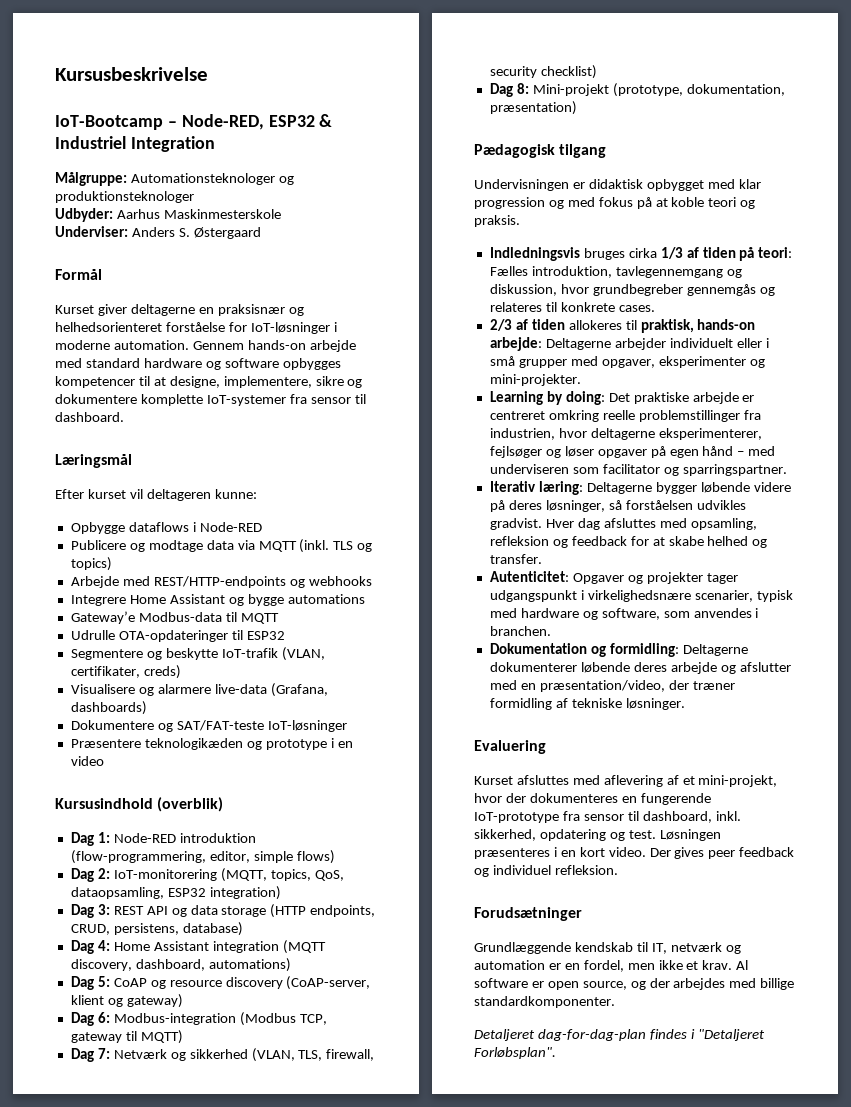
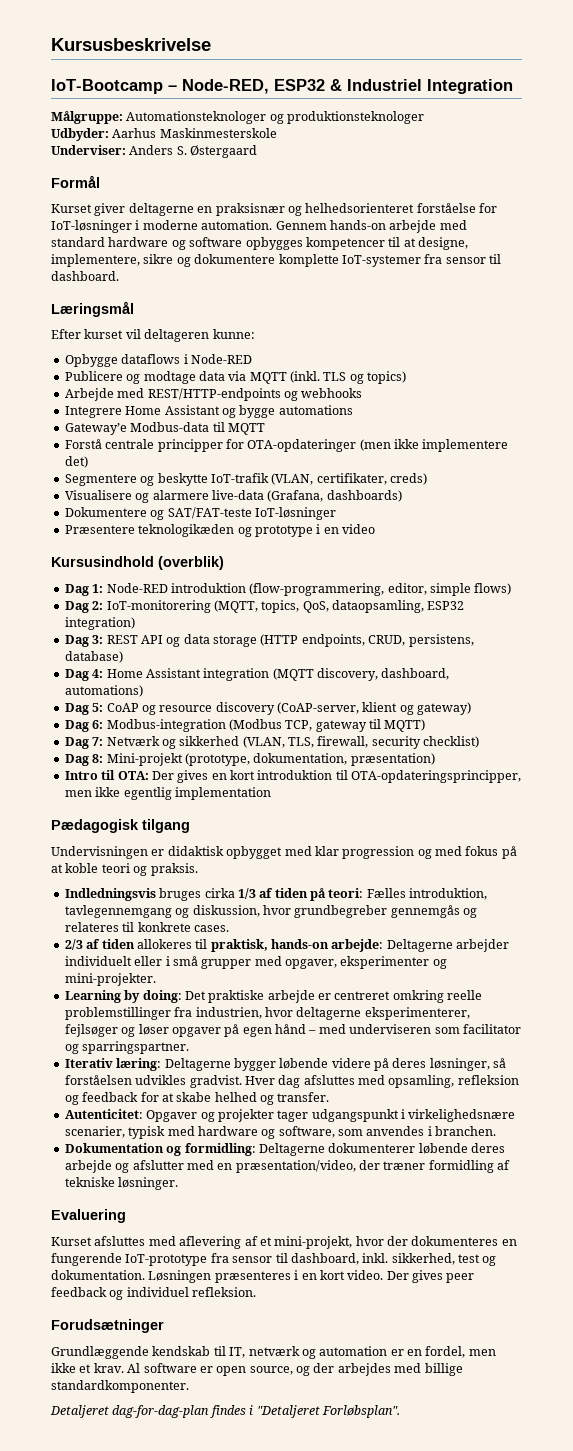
[70,630,285,642] Udrulle OTA-opdateringer til ESP32 -> [64,439,509,452] [64,456,88,468] Forstå centrale principper for OTA-opdateringer (men ikke implementere det)
(577, 108) none -> [64,770,522,783] [64,787,271,800] // Intro til OTA: Der gives en kort introduktion til OTA-opdateringsprincipper, men ikke egentlig implementation
[539,829,656,841] opdatering og test. -> [458,1254,497,1266] [51,1270,145,1280] test og dokumentation.

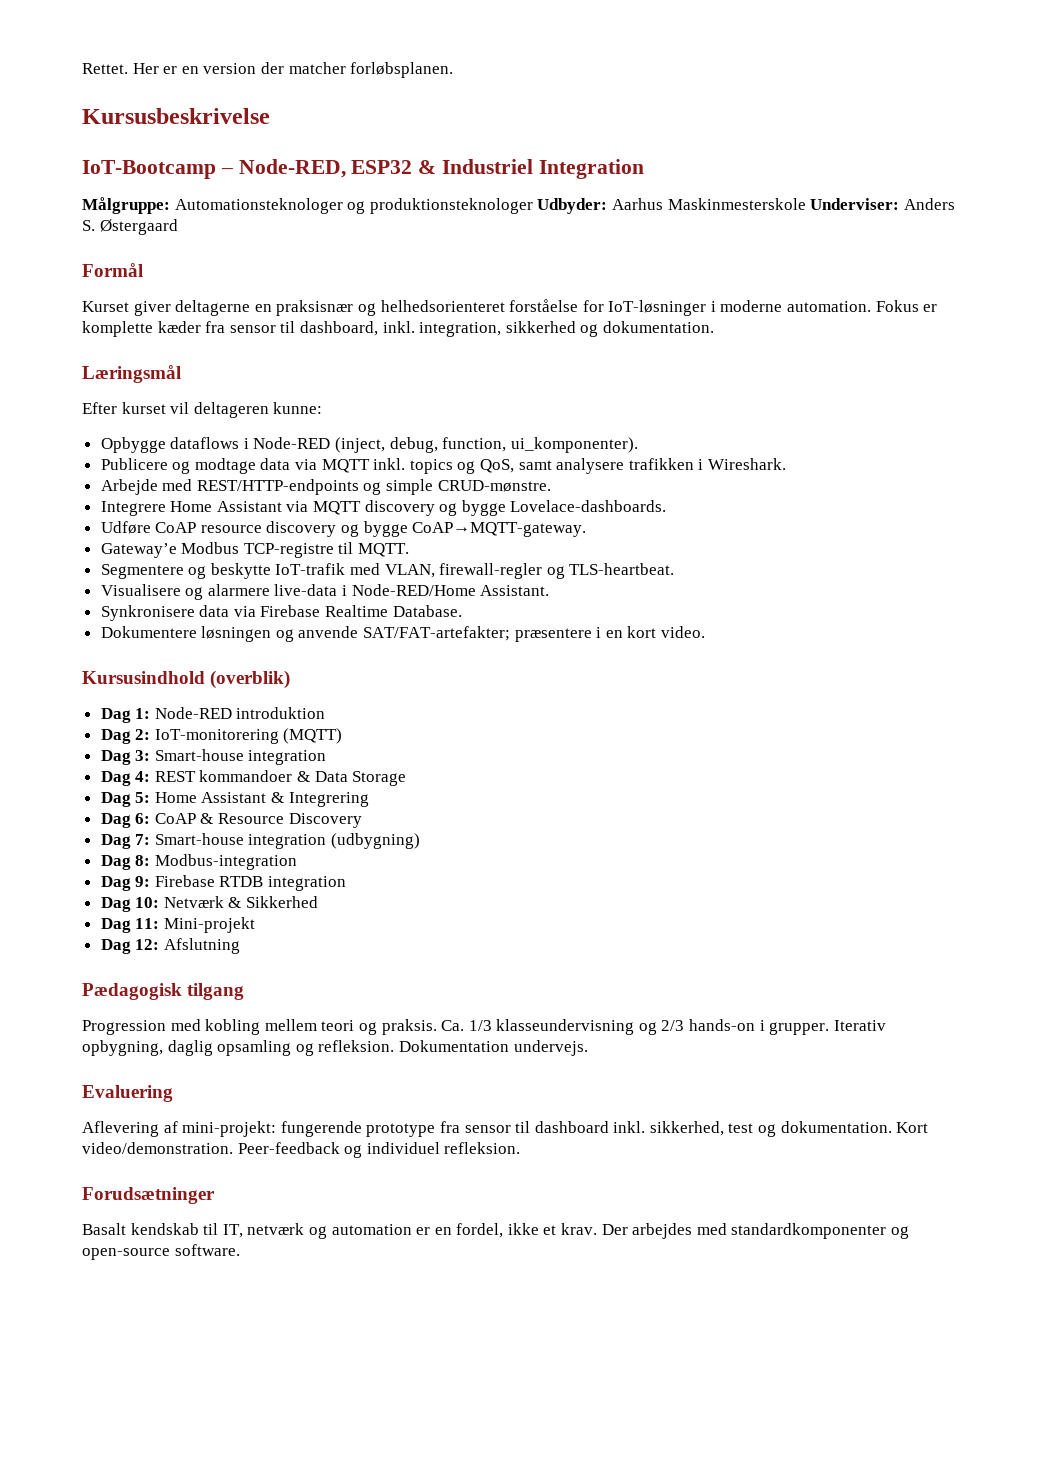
(51, 44) none -> [82,62,454,78] Rettet. Her er en version der matcher forløbsplanen. //
(425, 117) // -> (533, 206) none
(277, 133) // -> (806, 204) none
[275,220,467,233] [51,237,468,250] [51,254,501,267] [51,271,119,281] Gennem hands-on arbejde med standard hardware og software opbygges kompetencer til at designe, implementere, sikre og dokumentere komplette IoT-systemer fra sensor til dashboard. -> [875,300,938,312] [82,321,714,337] Fokus er komplette kæder fra sensor til dashboard, inkl. integration, sikkerhed og dokumentation.
(252, 359) none -> [335,437,638,453] (inject, debug, function, ui_komponenter).
[290,371,407,384] (inkl. TLS og topics) -> [373,458,786,474] inkl. topics og QoS, samt analysere trafikken i Wireshark.
[301,388,363,398] webhooks -> [386,479,551,495] simple CRUD-mønstre.
[221,405,353,418] [64,422,265,435] [64,439,509,452] [64,456,88,468] og bygge automations // Gateway’e Modbus-data til MQTT // Forstå centrale principper for OTA-opdateringer (men ikke implementere det) -> [286,500,667,516] [100,521,587,537] [100,542,410,558] via MQTT discovery og bygge Lovelace-dashboards. // Udføre CoAP resource discovery og bygge CoAP→MQTT-gateway. // Gateway’e Modbus TCP-registre til MQTT.
[271,473,427,485] (VLAN, certifikater, creds) -> [350,563,675,579] med VLAN, firewall-regler og TLS-heartbeat.
[267,490,402,502] [64,507,336,520] [64,524,375,537] (Grafana, dashboards) // Dokumentere og SAT/FAT-teste IoT-løsninger // Præsentere teknologikæden og prototype i en video -> [342,584,550,596] [100,605,462,621] [100,626,706,642] i Node-RED/Home Assistant. // Synkronisere data via Firebase Realtime Database. // Dokumentere løsningen og anvende SAT/FAT-artefakter; præsentere i en kort video.
[249,583,512,596] (flow-programmering, editor, simple flows) -> (326, 713) none
[213,600,465,613] [64,617,135,630] [64,634,474,647] [64,651,123,663] [64,668,450,681] [64,685,143,697] [64,702,472,715] [64,719,426,732] [64,736,480,749] [64,753,435,766] [64,770,522,783] [64,787,271,800] [51,819,190,833] [51,846,517,859] [51,863,198,876] [64,888,488,901] [64,905,477,918] [64,922,229,932] [64,939,510,952] [64,956,447,969] [64,973,156,986] [64,990,483,1003] [64,1007,470,1020] [64,1024,521,1037] [64,1041,190,1054] [64,1058,507,1071] [64,1075,519,1088] [64,1092,330,1105] [64,1109,516,1122] [64,1126,497,1139] [64,1143,505,1156] [64,1160,511,1173] [64,1177,179,1190] [51,1209,126,1223] [51,1236,517,1249] [51,1253,359,1266] (MQTT, topics, QoS, dataopsamling, ESP32 integration) // Dag 3: REST API og data storage (HTTP endpoints, CRUD, persistens, database) // Dag 4: Home Assistant integration (MQTT discovery, dashboard, automations) // Dag 5: CoAP og resource discovery (CoAP-server, klient og gateway) // Dag 6: Modbus-integration (Modbus TCP, gateway til MQTT) // Dag 7: Netværk og sikkerhed (VLAN, TLS, firewall, security checklist) // Dag 8: Mini-projekt (prototype, dokumentation, præsentation) // Intro til OTA: Der gives en kort introduktion til OTA-opdateringsprincipper, men ikke egentlig implementation // Pædagogisk tilgang // Undervisningen er didaktisk opbygget med klar progression og med fokus på at koble teori og praksis. // Indledningsvis bruges cirka 1/3 af tiden på teori: Fælles introduktion, tavlegennemgang og diskussion, hvor grundbegreber gennemgås og relateres til konkrete cases. // 2/3 af tiden allokeres til praktisk, hands-on arbejde: Deltagerne arbejder individuelt eller i små grupper med opgaver, eksperimenter og mini-projekter. // Learning by doing: Det praktiske arbejde er centreret omkring reelle problemstillinger fra industrien, hvor deltagerne eksperimenterer, fejlsøger og løser opgaver på egen hånd – med underviseren som facilitator og sparringspartner. // Iterativ læring: Deltagerne bygger løbende videre på deres løsninger, så forståelsen udvikles gradvist. Hver dag afsluttes med opsamling, refleksion og feedback for at skabe helhed og transfer. // Autenticitet: Opgaver og projekter tager udgangspunkt i virkelighedsnære scenarier, typisk med hardware og software, som anvendes i branchen. // Dokumentation og formidling: Deltagerne dokumenterer løbende deres arbejde og afslutter med en præsentation/video, der træner formidling af tekniske løsninger. // Evaluering // Kurset afsluttes med aflevering af et mini-projekt, hvor der dokumenteres en fungerende IoT-prototype fra sensor til dashboard, -> [283,728,343,744] [100,749,327,765] [100,770,407,786] [100,792,369,807] [100,813,362,828] [100,833,421,849] [100,854,297,870] [100,875,347,891] [100,896,319,912] [100,917,255,933] [100,938,240,954] [82,983,245,1000] [82,1019,886,1035] [82,1040,588,1056] [82,1085,173,1102] [82,1121,609,1137] (MQTT) // Dag 3: Smart-house integration // Dag 4: REST kommandoer & Data Storage // Dag 5: Home Assistant & Integrering // Dag 6: CoAP & Resource Discovery // Dag 7: Smart-house integration (udbygning) // Dag 8: Modbus-integration // Dag 9: Firebase RTDB integration // Dag 10: Netværk & Sikkerhed // Dag 11: Mini-projekt // Dag 12: Afslutning // Pædagogisk tilgang // Progression med kobling mellem teori og praksis. Ca. 1/3 klasseundervisning og 2/3 hands-on i grupper. Iterativ opbygning, daglig opsamling og refleksion. Dokumentation undervejs. // Evaluering // Aflevering af mini-projekt: fungerende prototype fra sensor til dashboard
[148,1270,475,1283] [51,1287,107,1297] Løsningen præsenteres i en kort video. Der gives peer feedback -> [896,1122,929,1133] [82,1142,340,1154] Kort video/demonstration. Peer-feedback
[51,1346,149,1359] Grundlæggende -> [82,1223,126,1235] Basalt
[468,1349,496,1356] men -> (504, 1230) none
[127,1363,463,1376] [51,1380,189,1393] [50,1405,400,1418] Al software er open source, og der arbejdes med billige standardkomponenter. // Detaljeret dag-for-dag-plan findes i "Detaljeret Forløbsplan". -> [601,1223,910,1239] [82,1244,240,1260] Der arbejdes med standardkomponenter og open-source software.

